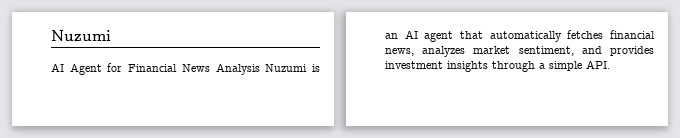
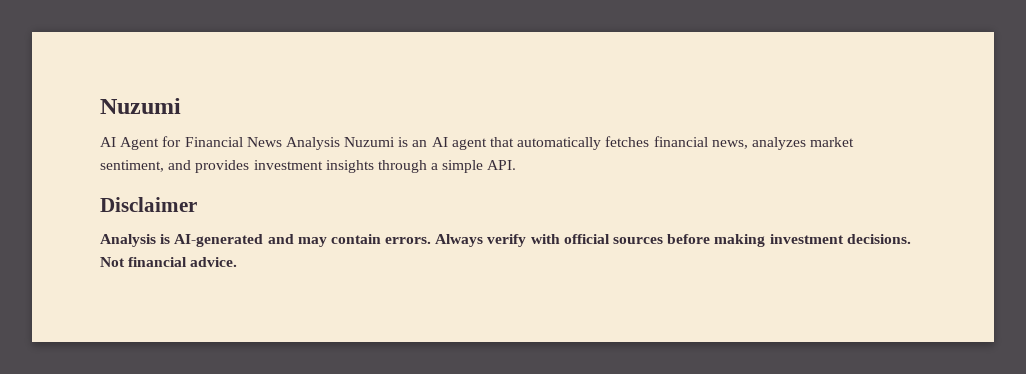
(610, 64) none -> [100,197,197,212] [100,234,911,247] [100,257,238,267] // Disclaimer // Analysis is AI-generated and may contain errors. Always verify with official sources before making investment decisions. Not financial advice.

